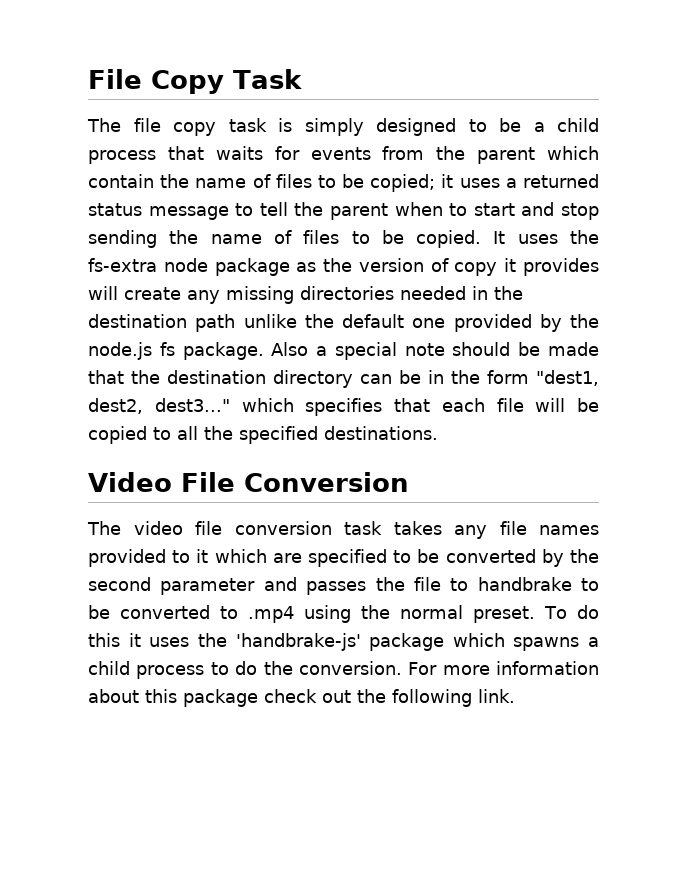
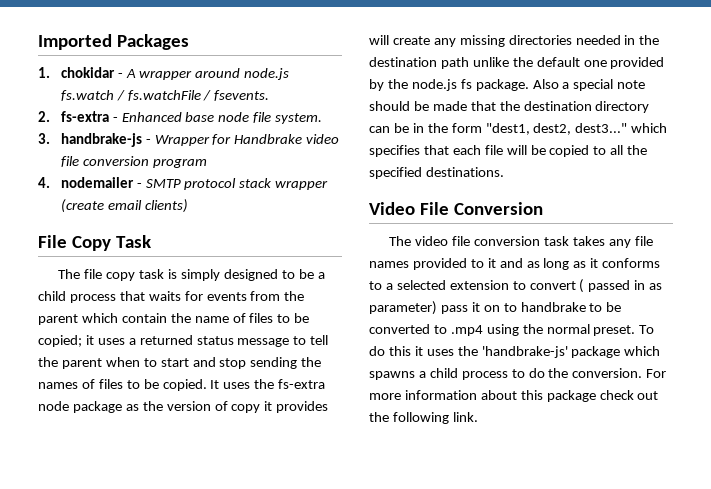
(88, 79) none -> [38,34,189,50] [38,67,290,80] [60,90,270,101] [38,111,323,124] [38,133,340,147] [60,156,207,168] [38,177,329,190] [60,199,188,213] Imported Packages // 1. chokidar - A wrapper around node.js fs.watch / fs.watchFile / fsevents. // 2. fs-extra - Enhanced base node file system. // 3. handbrake-js - Wrapper for Handbrake video file conversion program // 4. nodemailer - SMTP protocol stack wrapper (create email clients) //
[210,234,262,244] name -> [38,382,78,389] names
[214,549,599,567] [88,577,441,595] which are specified to be converted by the second parameter and passes the file -> [499,258,661,270] [369,279,663,293] [369,301,500,315] and as long as it conforms to a selected extension to convert ( passed in as parameter) pass it on

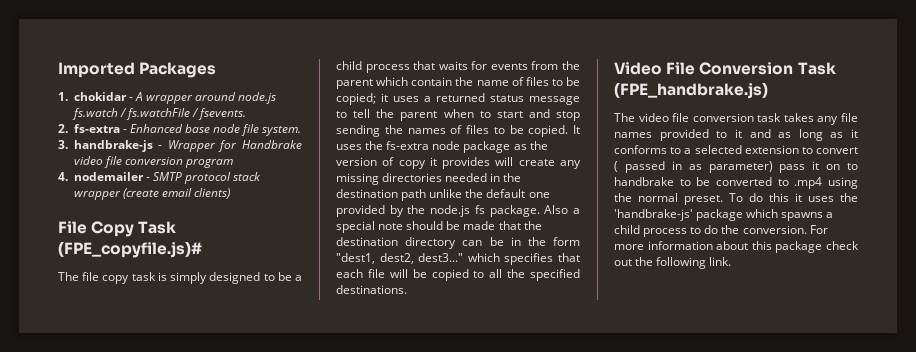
(151, 241) none -> [58,241,202,258] (FPE_copyfile.js)#
(543, 208) none -> [797,62,836,75] [614,82,768,99] Task (FPE_handbrake.js)

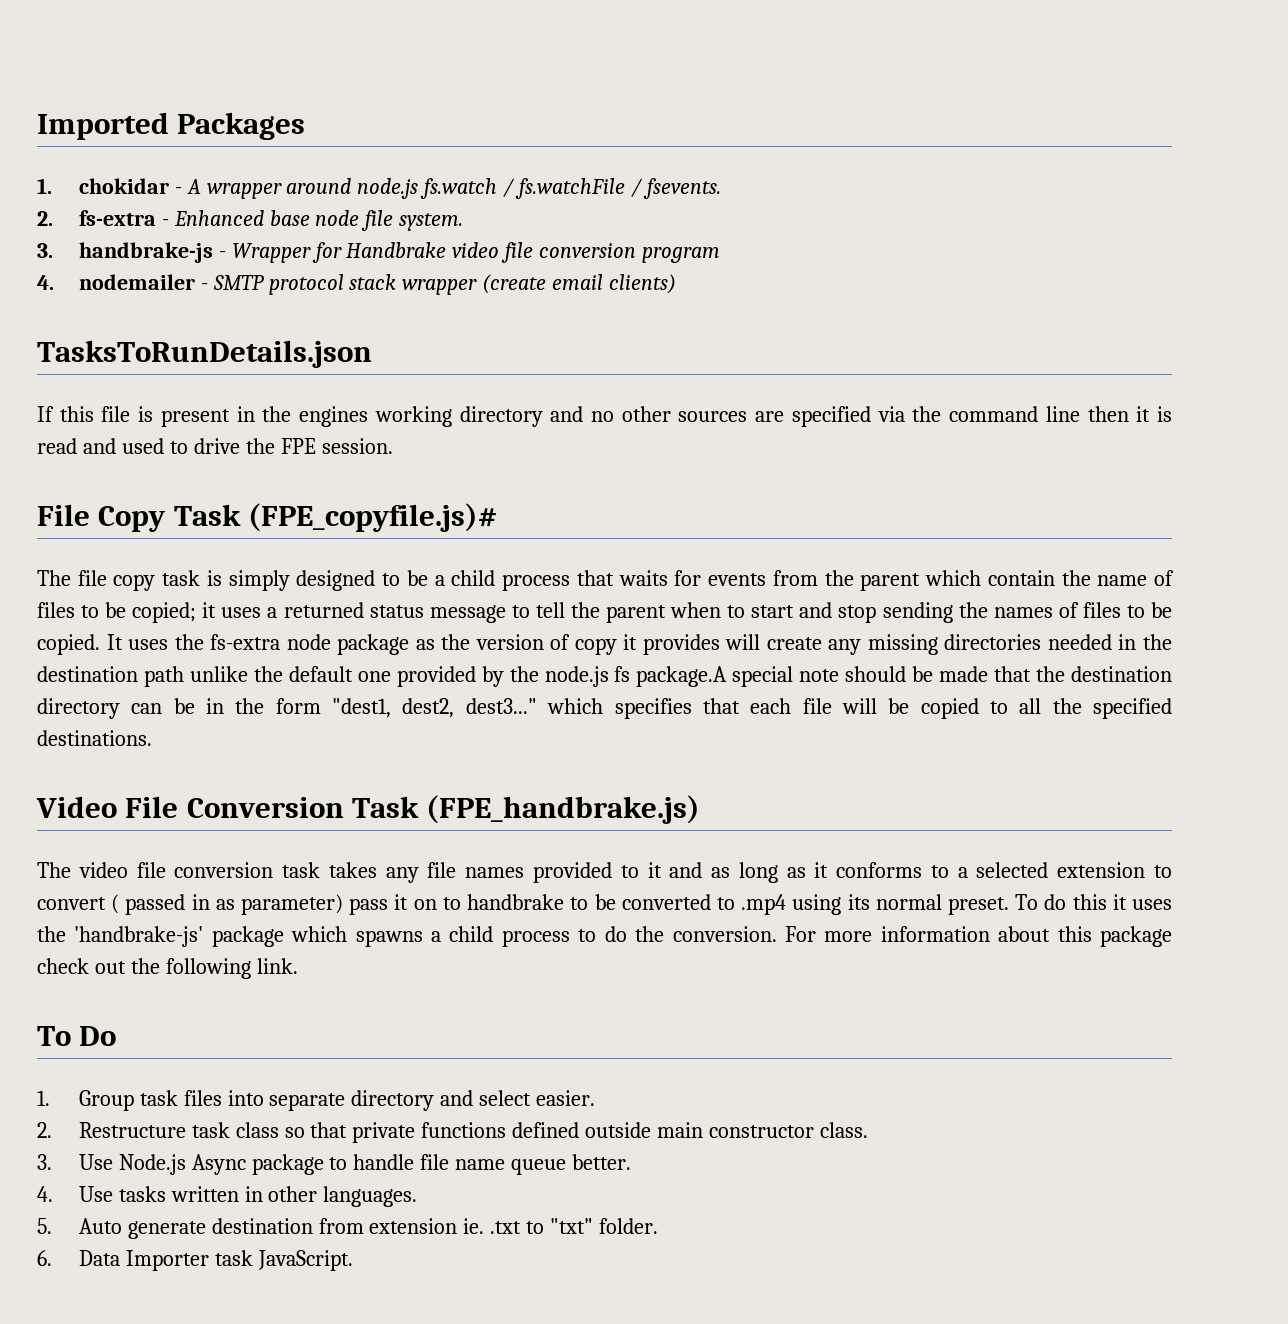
(231, 193) none -> [37,340,372,368] [37,406,1173,427] [37,438,393,454] // TasksToRunDetails.json // If this file is present in the engines working directory and no other sources are specified via the command line then it is read and used to drive the FPE session.
[489,205,580,217] package. Also a -> [636,666,728,687] package.A
[614,193,632,202] the -> [847,894,870,910] its
(732, 261) none -> [37,1026,117,1046] [37,1090,596,1111] [37,1122,869,1143] [37,1154,632,1175] [37,1186,418,1207] [37,1218,659,1239] [37,1250,353,1271] // To Do // 1. Group task files into separate directory and select easier. // 2. Restructure task class so that private functions defined outside main constructor class. // 3. Use Node.js Async package to handle file name queue better. // 4. Use tasks written in other languages. // 5. Auto generate destination from extension ie. .txt to "txt" folder. // 6. Data Importer task JavaScript.

